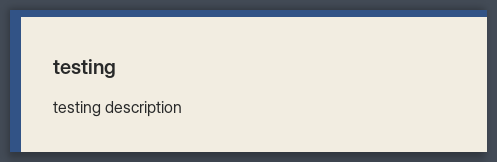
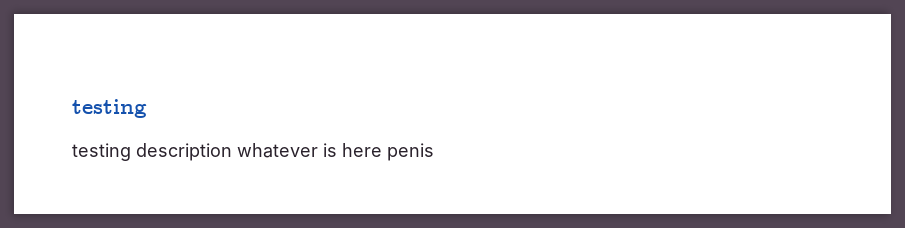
(183, 109) none -> [237,143,434,161] whatever is here penis

